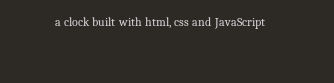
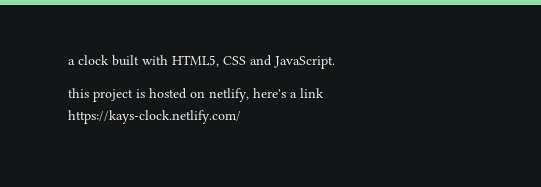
[144,17,265,29] html, css and JavaScript -> [172,55,335,69] [68,88,324,102] [68,110,241,124] HTML5, CSS and JavaScript. // this project is hosted on netlify, here's a link https://kays-clock.netlify.com/

